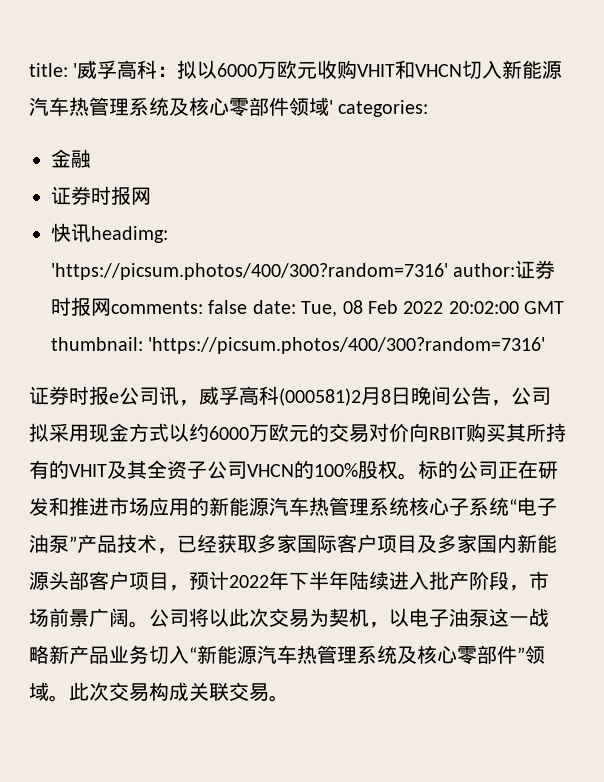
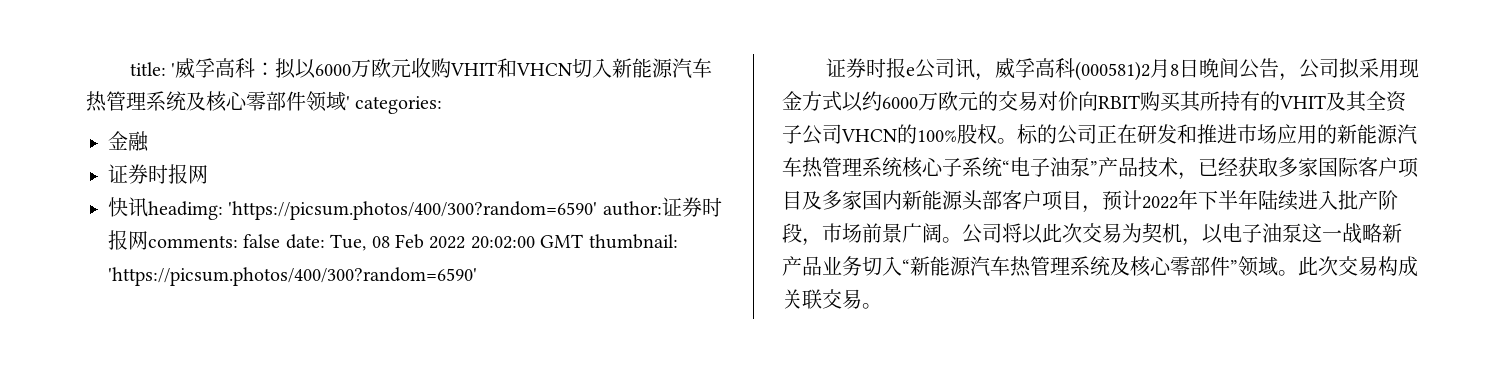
[51,263,448,280] 'https://picsum.photos/400/300?random=7316' -> [228,201,598,220] 'https://picsum.photos/400/300?random=6590'
[148,337,546,354] 'https://picsum.photos/400/300?random=7316' -> [108,267,477,286] 'https://picsum.photos/400/300?random=6590'

